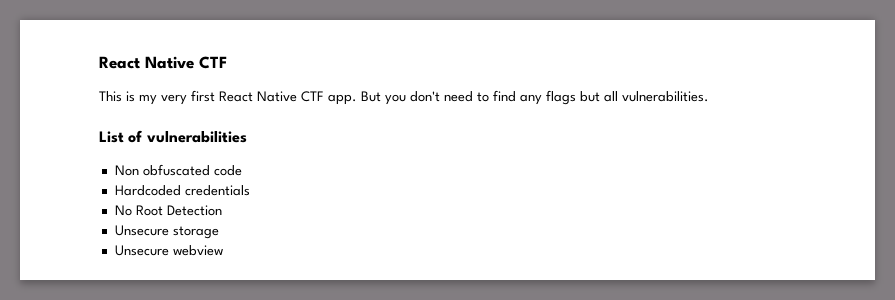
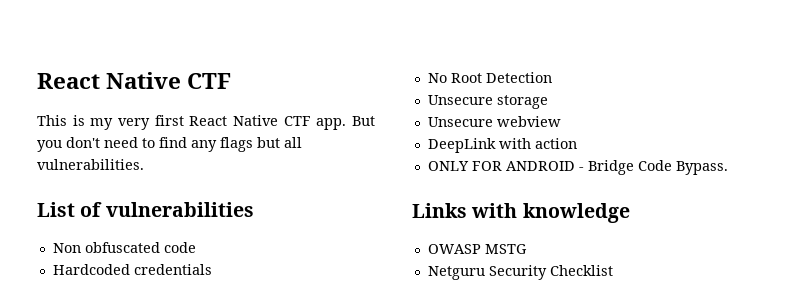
(223, 250) none -> [427,138,577,153] [427,160,728,175] [412,203,630,223] [427,244,527,254] [427,265,613,280] // DeepLink with action // ONLY FOR ANDROID - Bridge Code Bypass. // Links with knowledge // OWASP MSTG // Netguru Security Checklist

